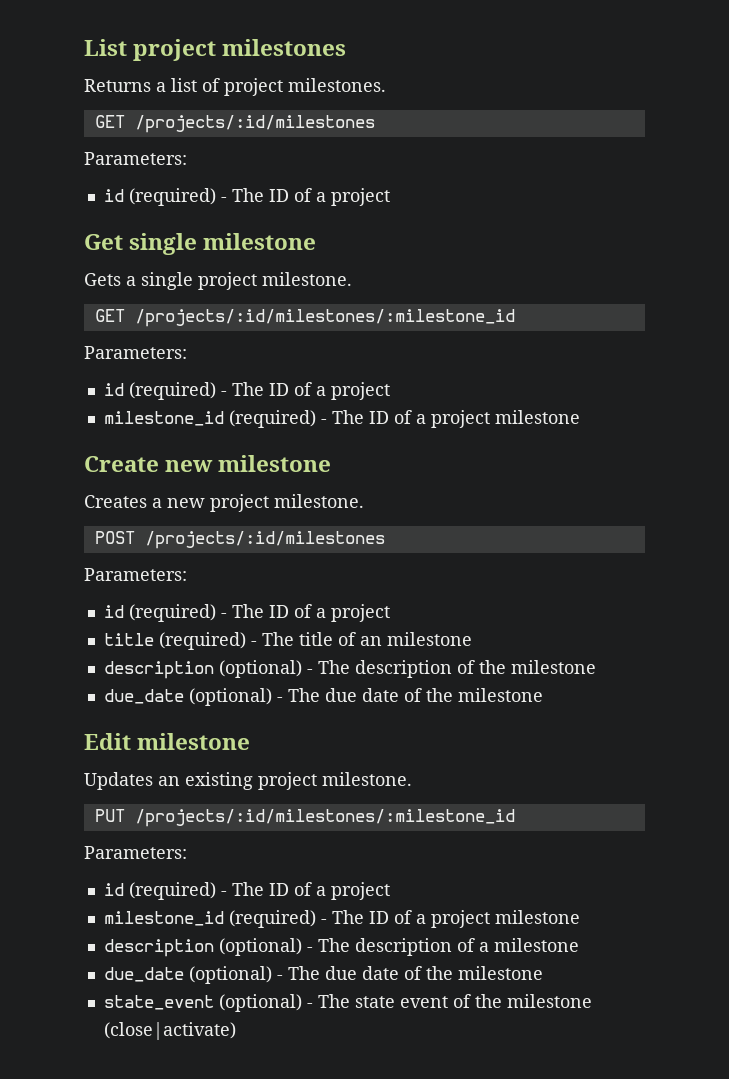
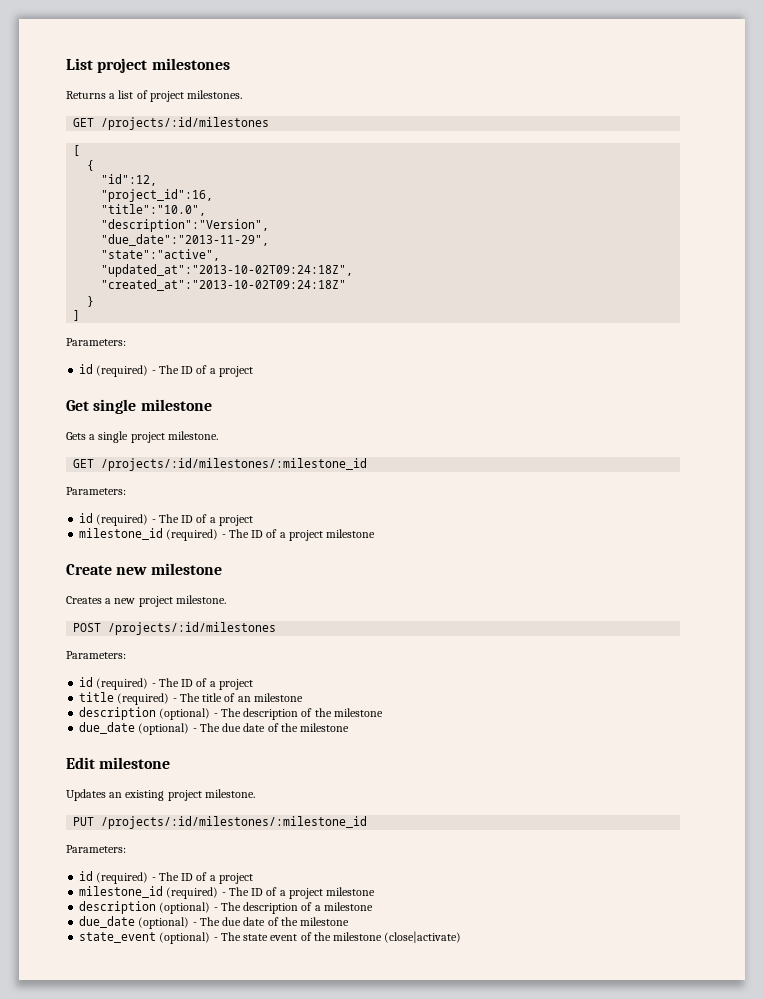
(375, 124) none -> [73,145,81,156] [87,160,95,171] [101,174,158,186] [101,189,214,202] [101,204,207,216] [101,219,270,232] [101,234,270,246] [101,249,221,261] [101,264,354,277] [101,279,347,291] [87,296,95,307] [73,310,81,321] // [ // { // "id":12, // "project_id":16, // "title":"10.0", // "description":"Version", // "due_date":"2013-11-29", // "state":"active", // "updated_at":"2013-10-02T09:24:18Z", // "created_at":"2013-10-02T09:24:18Z" // } // ]

